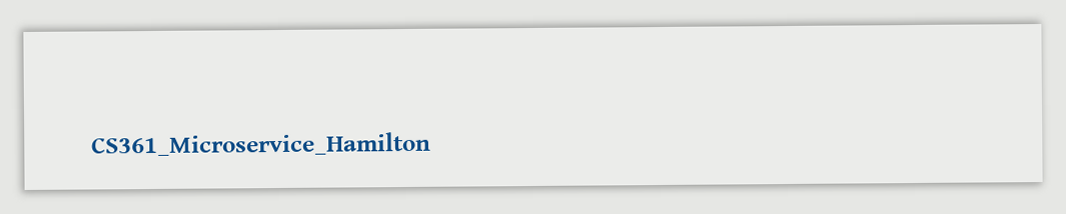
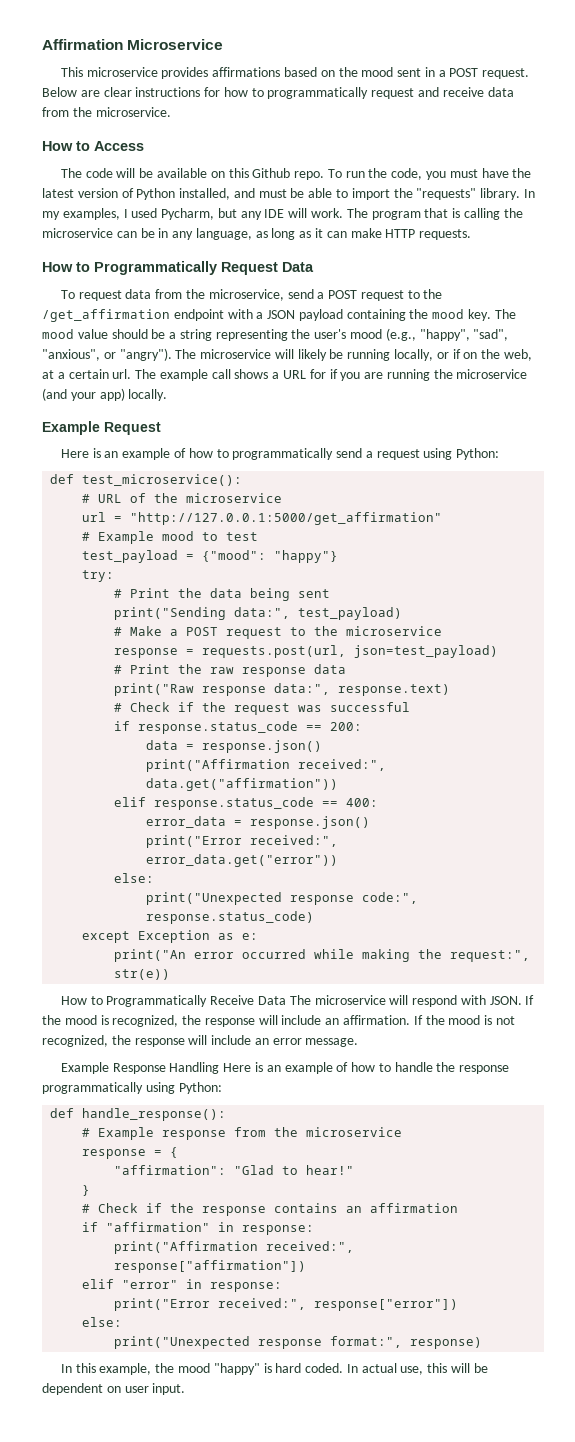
[91,131,431,157] CS361_Microservice_Hamilton -> [42,39,224,50] [60,67,530,79] [42,87,514,99] [42,107,171,117] [42,141,144,151] [60,168,532,180] [42,188,535,200] [42,208,523,220] [42,228,472,240] [42,261,314,275] [60,289,443,301] [42,309,516,322] [42,328,509,341] [42,348,532,361] [42,369,528,381] [42,388,168,401] [42,421,161,435] [60,448,500,460] [50,474,243,486] [82,493,283,503] [82,512,443,525] [82,531,259,544] [82,550,339,563] [82,570,115,582] [114,588,331,601] [114,607,403,620] [114,626,443,639] [114,645,499,658] [114,664,347,677] [114,683,451,696] [114,702,411,715] [114,721,363,734] [146,740,323,753] [146,759,387,772] [146,778,339,791] [114,797,379,810] [146,816,371,829] [146,835,339,848] [146,854,339,867] [114,873,155,883] [146,892,419,905] [146,911,315,924] [82,930,259,943] [114,949,531,962] [114,969,171,980] [60,995,535,1007] [42,1015,515,1027] [42,1035,359,1047] [60,1062,510,1074] [42,1082,222,1094] [50,1108,227,1121] [82,1127,403,1140] [82,1147,179,1159] [114,1165,355,1175] [82,1185,91,1196] [82,1203,459,1216] [82,1222,315,1235] [114,1241,355,1254] [114,1260,307,1273] [82,1279,283,1292] [114,1298,459,1311] [82,1317,123,1327] [114,1336,483,1349] [60,1363,488,1375] [42,1383,186,1395] Affirmation Microservice // This microservice provides affirmations based on the mood sent in a POST request. Below are clear instructions for how to programmatically request and receive data from the microservice. // How to Access // The code will be available on this Github repo. To run the code, you must have the latest version of Python installed, and must be able to import the "requests" library. In my examples, I used Pycharm, but any IDE will work. The program that is calling the microservice can be in any language, as long as it can make HTTP requests. // How to Programmatically Request Data // To request data from the microservice, send a POST request to the /get_affirmation endpoint with a JSON payload containing the mood key. The mood value should be a string representing the user's mood (e.g., "happy", "sad", "anxious", or "angry"). The microservice will likely be running locally, or if on the web, at a certain url. The example call shows a URL for if you are running the microservice (and your app) locally. // Example Request // Here is an example of how to programmatically send a request using Python: // def test_microservice(): // # URL of the microservice // url = "http://127.0.0.1:5000/get_affirmation" // # Example mood to test // test_payload = {"mood": "happy"} // try: // # Print the data being sent // print("Sending data:", test_payload) // # Make a POST request to the microservice // response = requests.post(url, json=test_payload) // # Print the raw response data // print("Raw response data:", response.text) // # Check if the request was successful // if response.status_code == 200: // data = response.json() // print("Affirmation received:", data.get("affirmation")) // elif response.status_code == 400: // error_data = response.json() // print("Error received:", error_data.get("error")) // else: // print("Unexpected response code:", response.status_code) // except Exception as e: // print("An error occurred while making the request:", str(e)) // How to Programmatically Receive Data The microservice will respond with JSON. If the mood is recognized, the response will include an affirmation. If the mood is not recognized, the response will include an error message. // Example Response Handling Here is an example of how to handle the response programmatically using Python: // def handle_response(): // # Example response from the microservice // response = { // "affirmation": "Glad to hear!" // } // # Check if the response contains an affirmation // if "affirmation" in response: // print("Affirmation received:", response["affirmation"]) // elif "error" in response: // print("Error received:", response["error"]) // else: // print("Unexpected response format:", response) // In this example, the mood "happy" is hard coded. In actual use, this will be dependent on user input.

